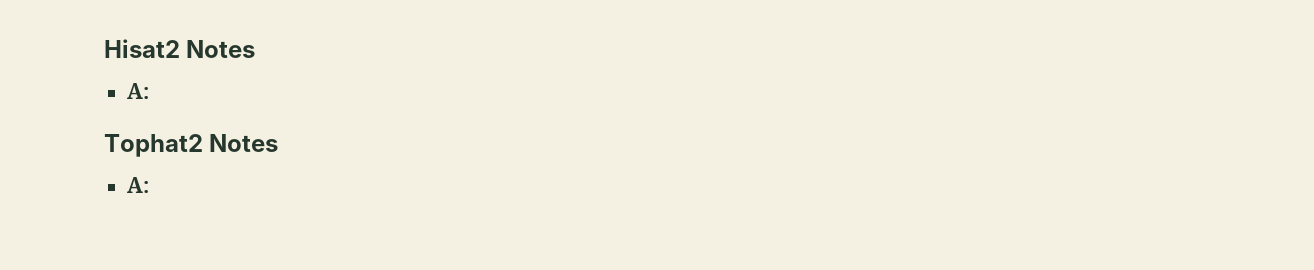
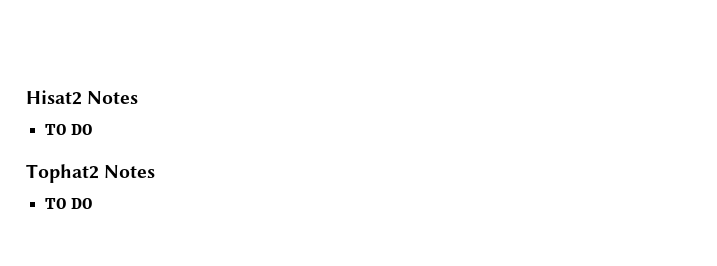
[127,83,150,99] A: -> [45,124,92,135] TO DO
[127,177,150,193] A: -> [45,198,92,209] TO DO

